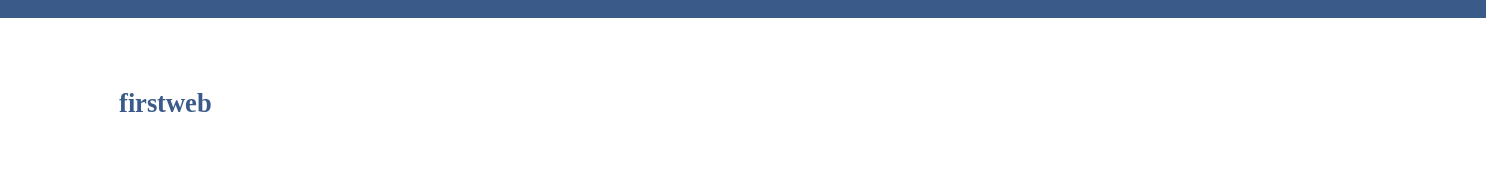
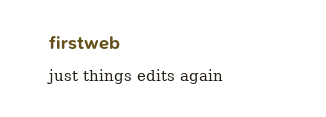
(212, 102) none -> [47,69,223,84] // just things edits again

